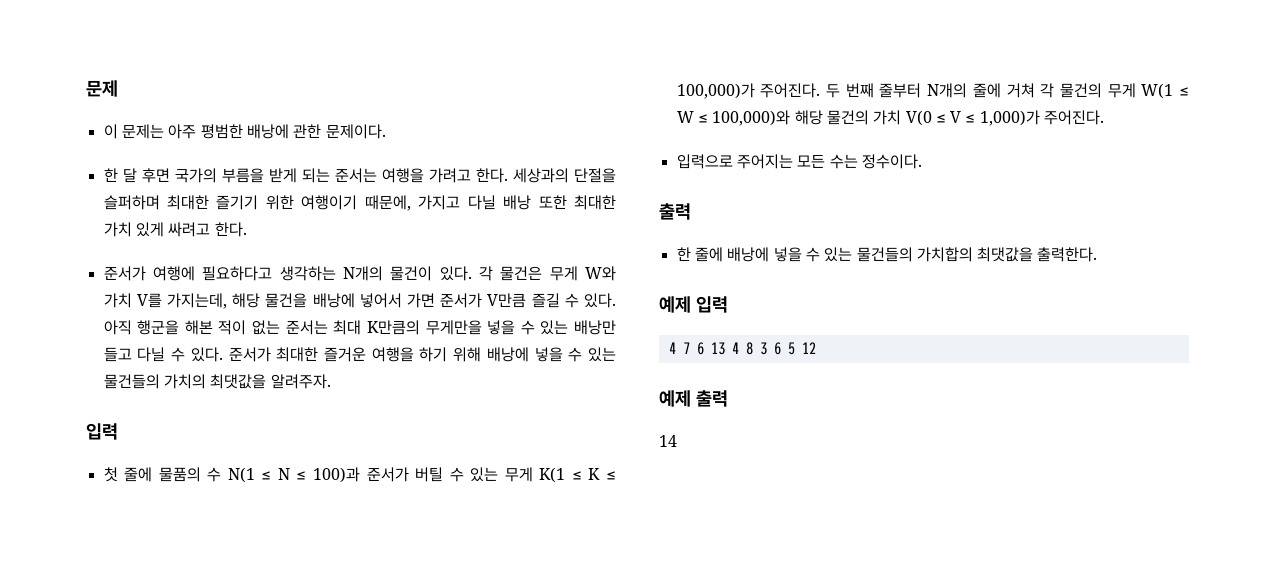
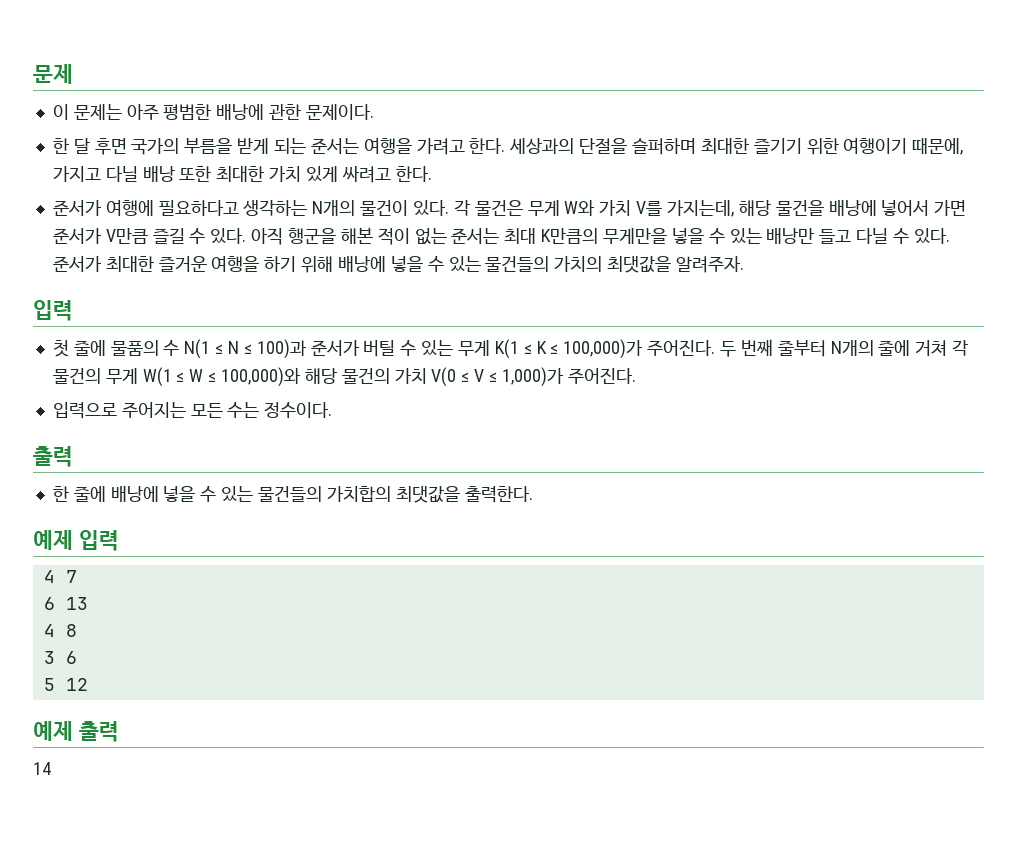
(690, 348) none -> (77, 576) //
(725, 348) none -> (88, 603) //
(753, 348) none -> (77, 630) //
(781, 348) none -> (77, 657) //

